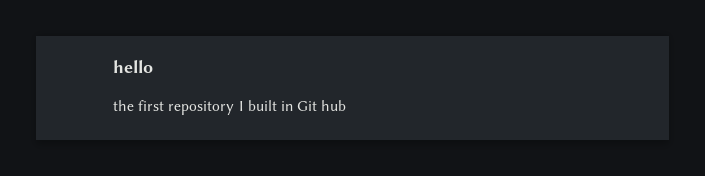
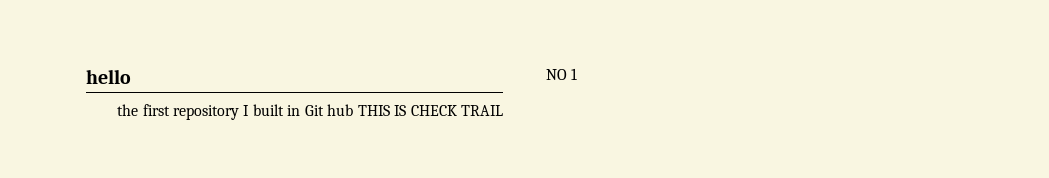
(347, 105) none -> [357,105,503,116] [546,68,578,80] THIS IS CHECK TRAIL NO 1

